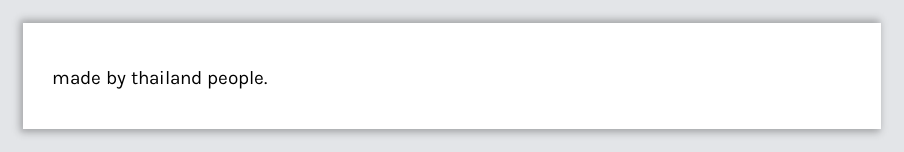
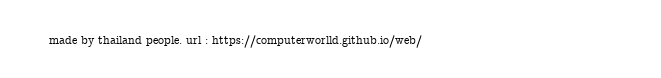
(268, 80) none -> [186,35,422,48] url : https://computerworlld.github.io/web/

